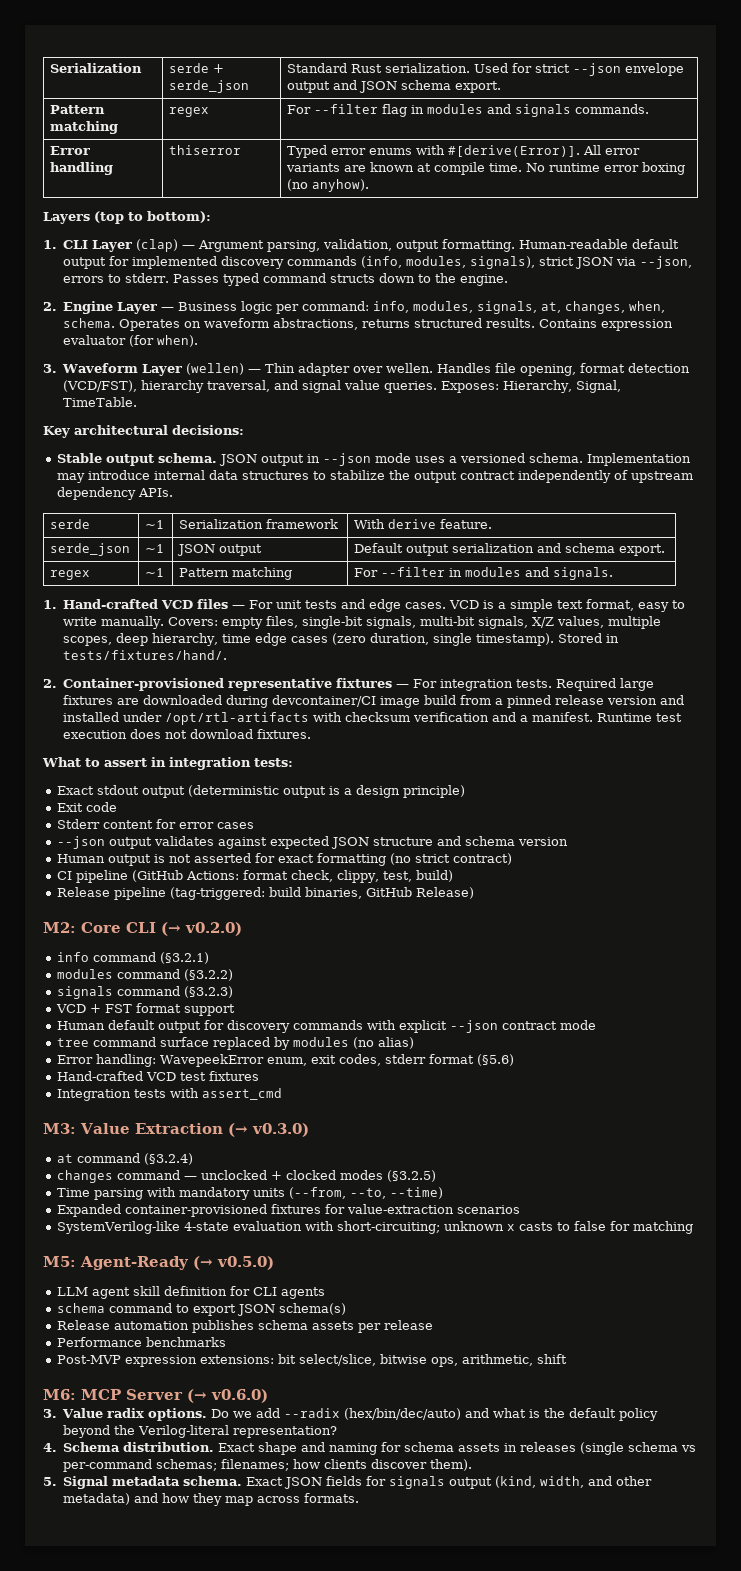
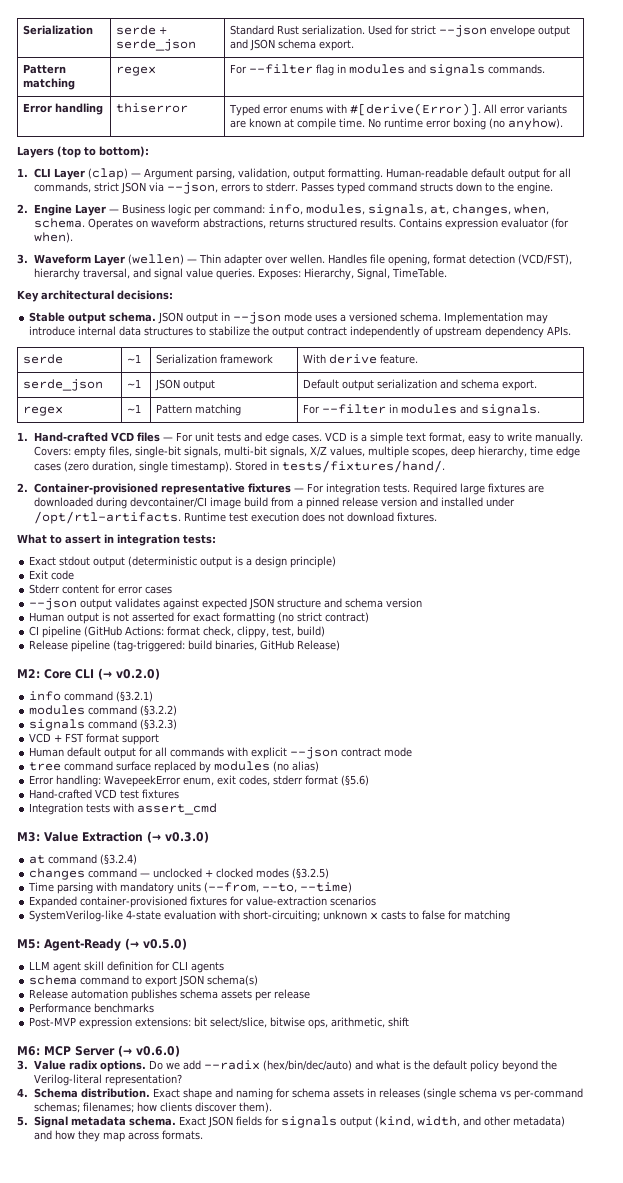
[132,256,536,269] implemented discovery commands (info, modules, signals), -> [558,168,571,178] [33,182,91,193] all commands,
[165,712,594,725] /opt/rtl-artifacts with checksum verification and a manifest. -> [33,511,181,524] /opt/rtl-artifacts.
[226,1020,290,1033] discovery -> [155,747,168,757] all

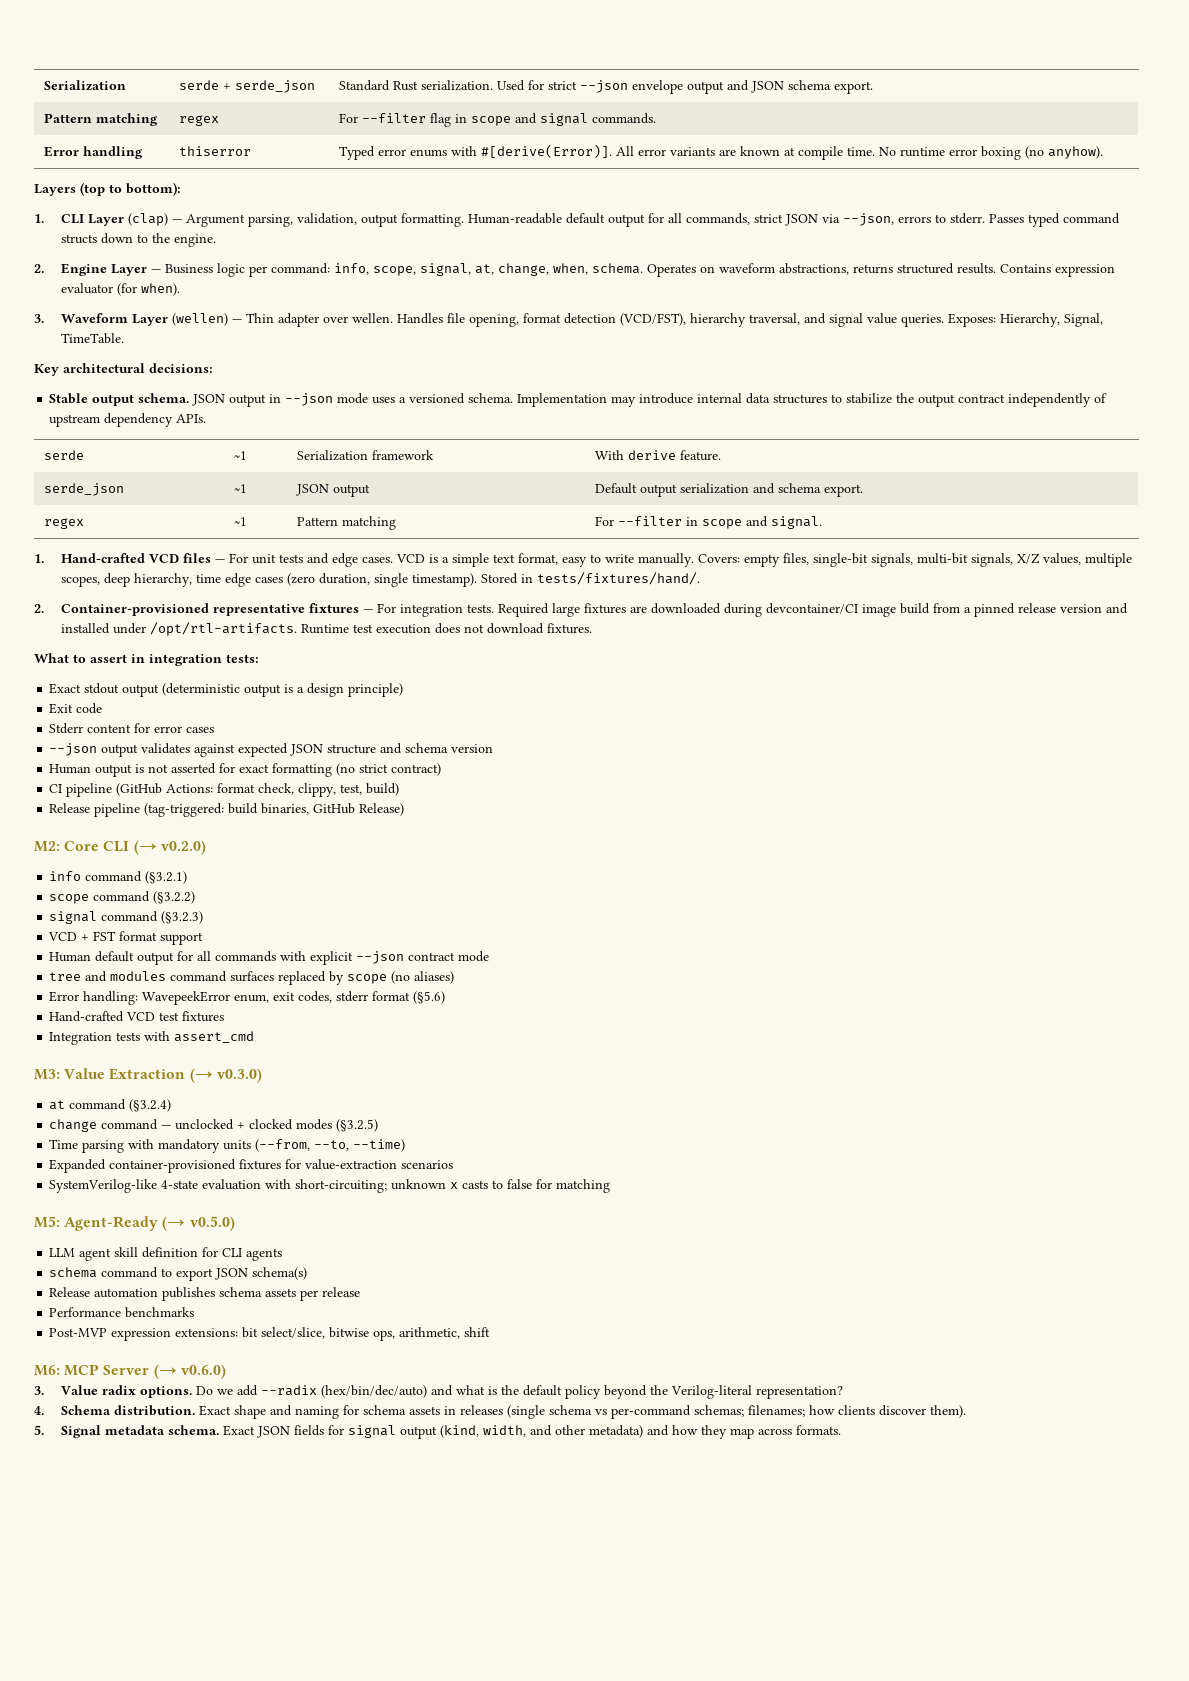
[348,64,485,76] modules and signals -> [470,113,588,126] scope and signal
[305,204,511,216] modules, signals, at, changes, -> [372,263,549,276] scope, signal, at, change,
[400,404,540,416] modules and signals. -> [701,516,822,529] scope and signal.
[29,705,86,715] modules -> [49,894,90,904] scope
[29,719,86,731] signals -> [49,911,98,924] signal
[64,761,320,773] command surface replaced by modules (no alias) -> [85,971,455,985] and modules command surfaces replaced by scope (no aliases)
[29,868,86,880] changes -> [49,1119,98,1132] change
[280,1116,337,1128] signals -> [347,1425,396,1438] signal

